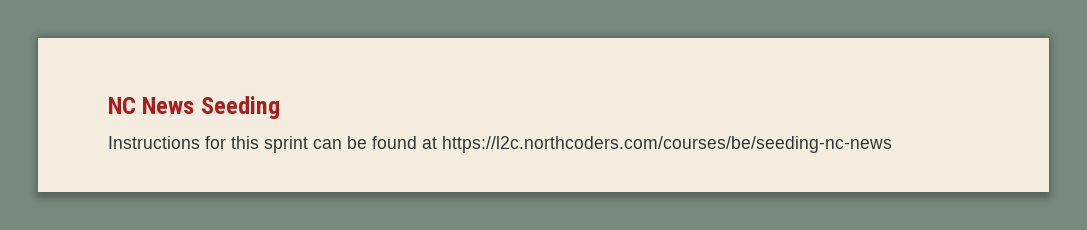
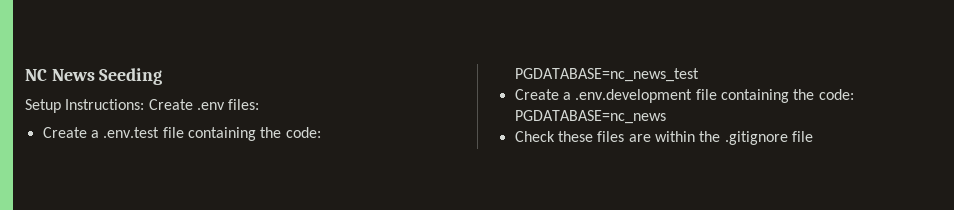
[108,136,892,153] Instructions for this sprint can be found at https://l2c.northcoders.com/courses/be/seeding-nc-news -> [25,99,260,113] [42,127,321,141] [514,68,699,82] [514,89,854,103] [514,110,666,124] [514,131,813,145] Setup Instructions: Create .env files: // Create a .env.test file containing the code: PGDATABASE=nc_news_test // Create a .env.development file containing the code: PGDATABASE=nc_news // Check these files are within the .gitignore file

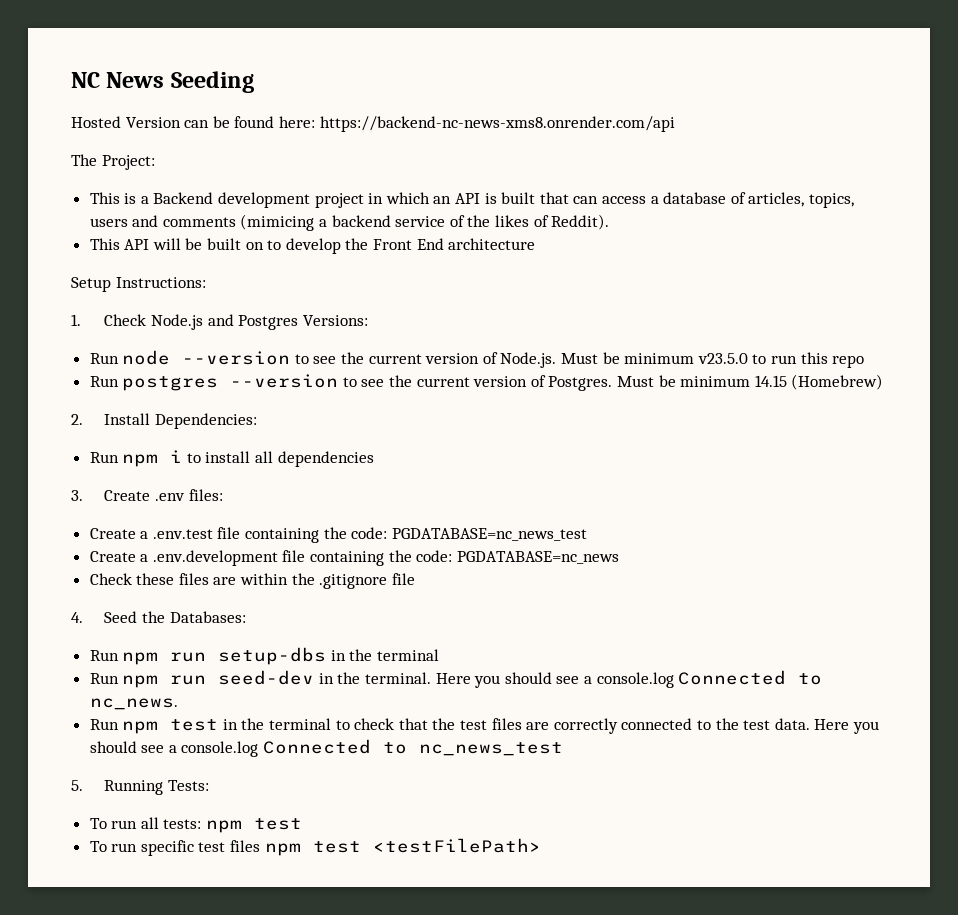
[25,99,145,113] Setup Instructions: -> [71,116,675,132] [71,154,155,170] [89,192,854,208] [89,214,610,231] [89,238,536,254] [71,277,206,292] [71,314,368,330] [89,350,865,368] [89,374,884,391] [71,413,258,429] [89,450,374,467] [71,490,83,501] Hosted Version can be found here: https://backend-nc-news-xms8.onrender.com/api // The Project: // This is a Backend development project in which an API is built that can access a database of articles, topics, users and comments (mimicing a backend service of the likes of Reddit). // This API will be built on to develop the Front End architecture // Setup Instructions: // 1. Check Node.js and Postgres Versions: // Run node --version to see the current version of Node.js. Must be minimum v23.5.0 to run this repo // Run postgres --version to see the current version of Postgres. Must be minimum 14.15 (Homebrew) // 2. Install Dependencies: // Run npm i to install all dependencies // 3.
(813, 136) none -> [71,611,246,623] [89,647,440,665] [89,670,823,688] [89,698,178,710] [89,718,879,734] [89,739,564,757] [71,780,210,795] [89,817,303,833] [89,838,541,856] // 4. Seed the Databases: // Run npm run setup-dbs in the terminal // Run npm run seed-dev in the terminal. Here you should see a console.log Connected to nc_news. // Run npm test in the terminal to check that the test files are correctly connected to the test data. Here you should see a console.log Connected to nc_news_test // 5. Running Tests: // To run all tests: npm test // To run specific test files npm test <testFilePath>

